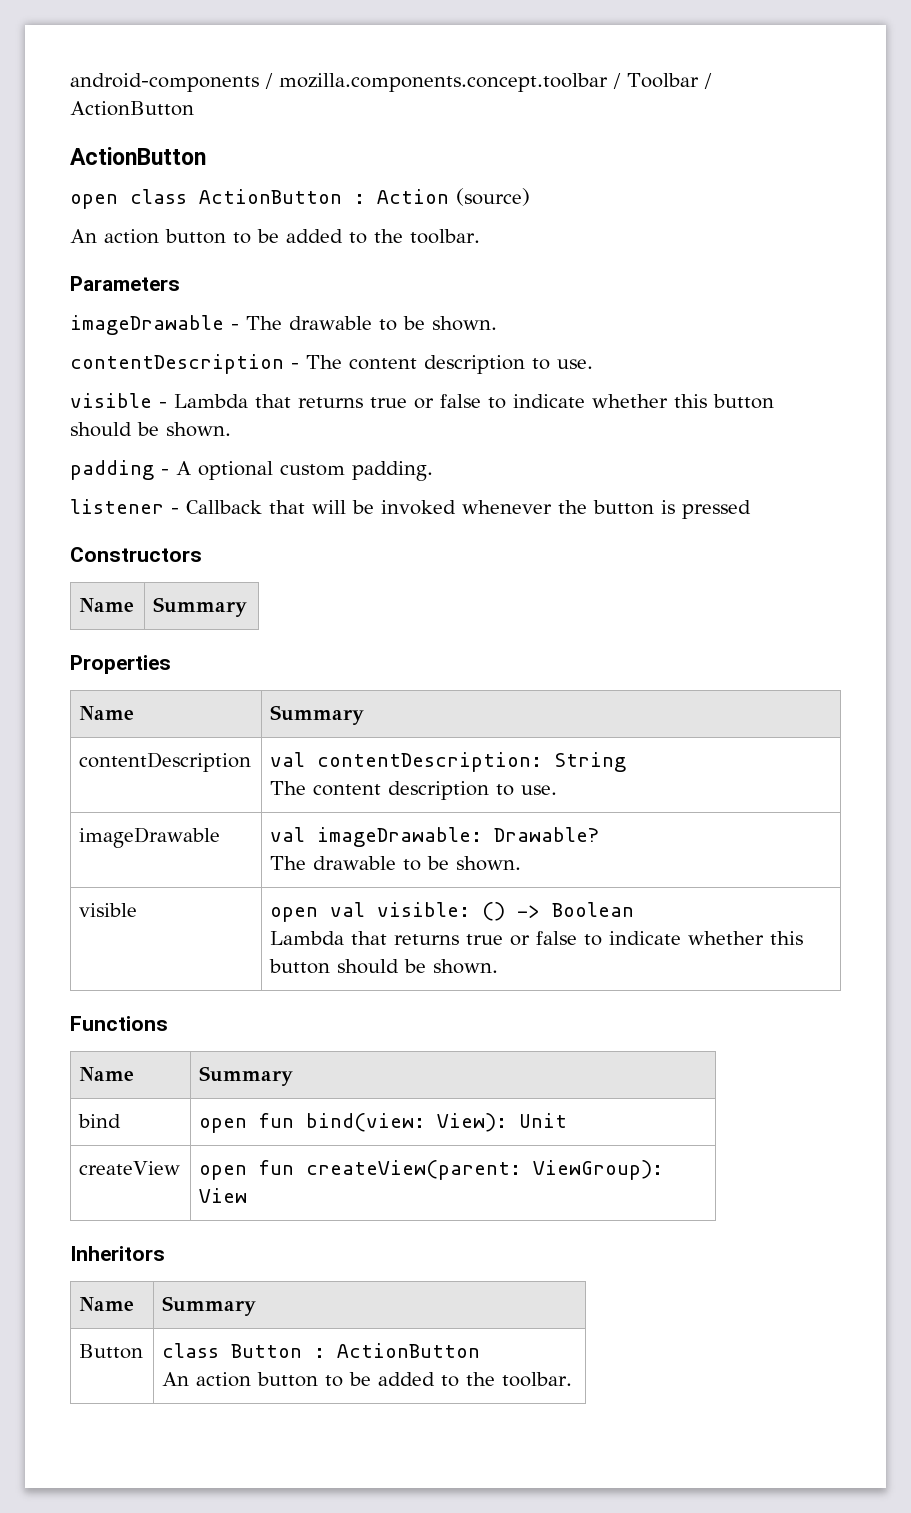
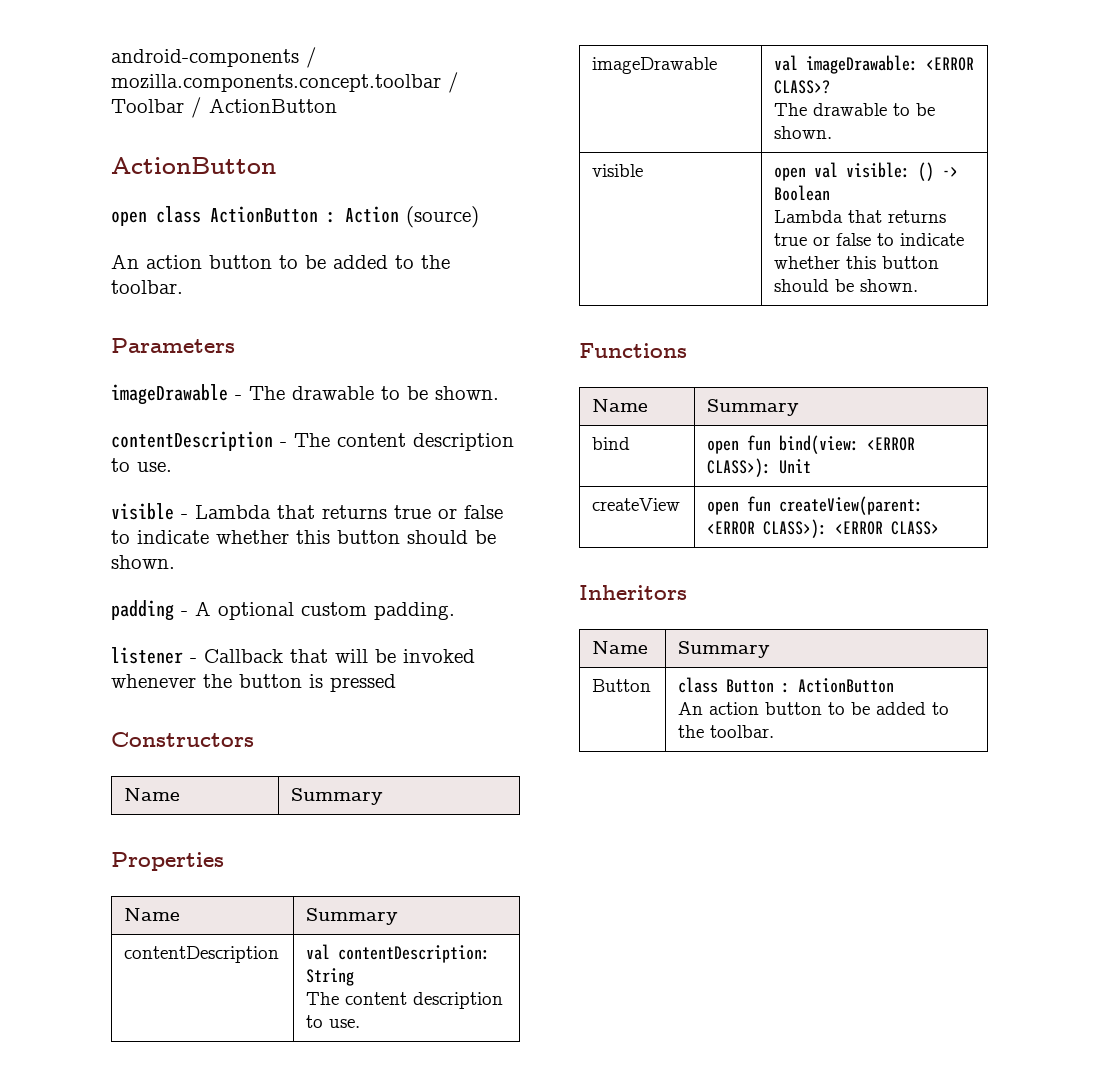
[494,827,600,842] Drawable? -> [926,57,975,71] [774,80,831,94] <ERROR CLASS>?
[437,1113,508,1132] View): -> [867,437,916,451] [707,458,772,477] <ERROR CLASS>):
[533,1160,664,1180] [199,1188,248,1203] ViewGroup): View -> [707,519,940,538] <ERROR CLASS>): <ERROR CLASS>

